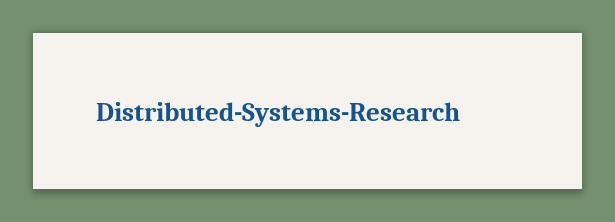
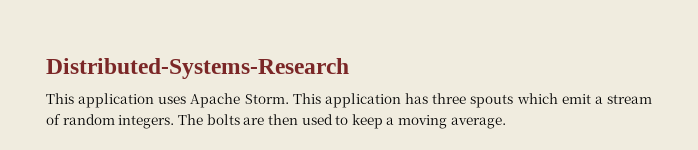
(460, 114) none -> [46,93,652,108] [46,114,506,129] // This application uses Apache Storm. This application has three spouts which emit a stream of random integers. The bolts are then used to keep a moving average.

